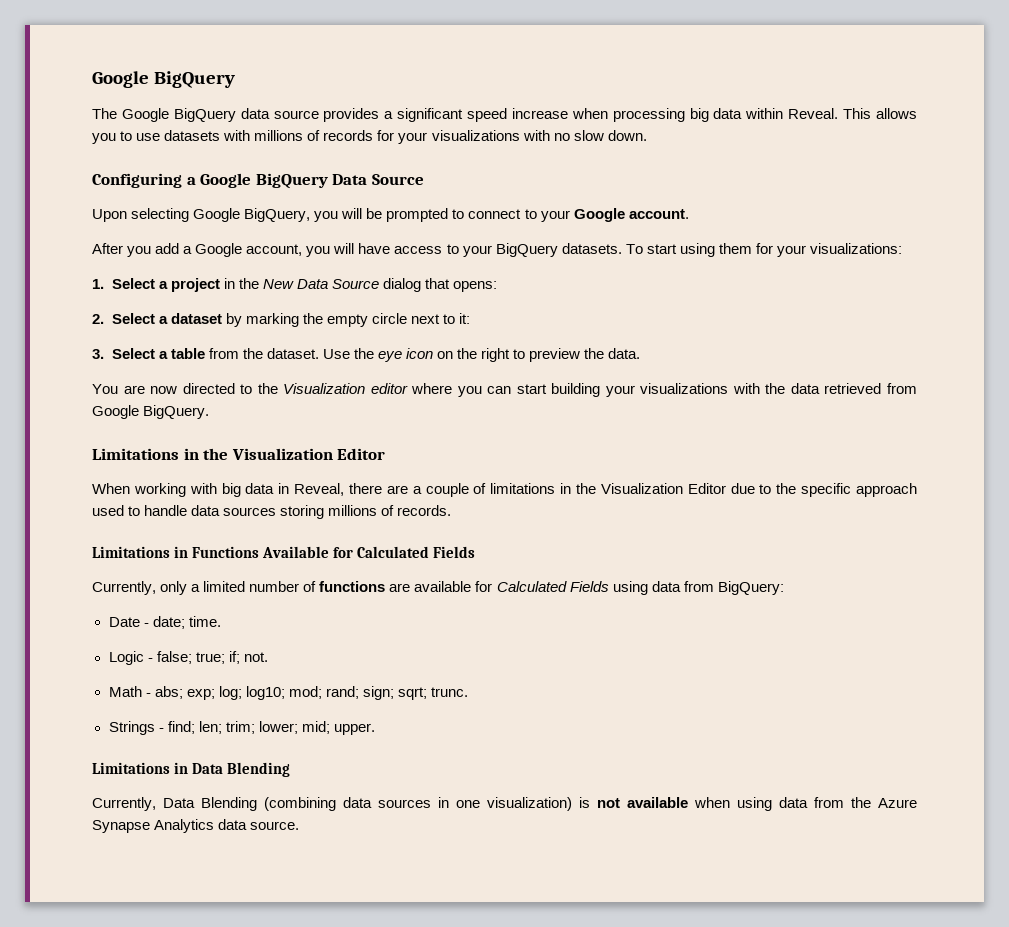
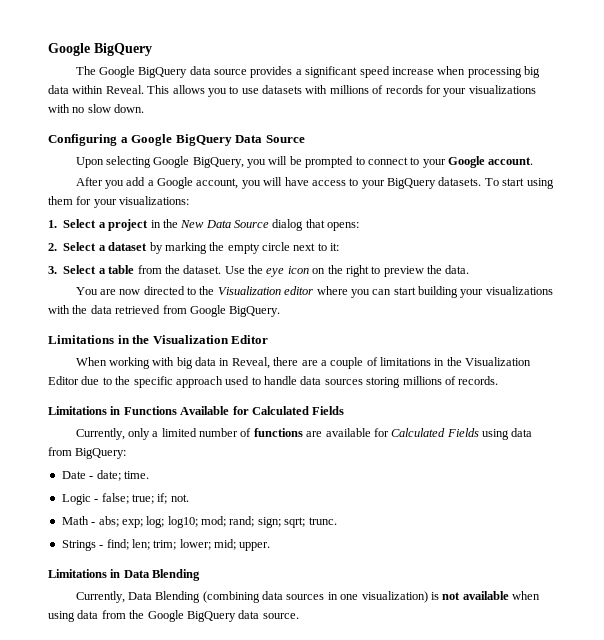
[878,798,917,808] [92,819,215,833] Azure Synapse Analytics -> [147,610,236,622] Google BigQuery

